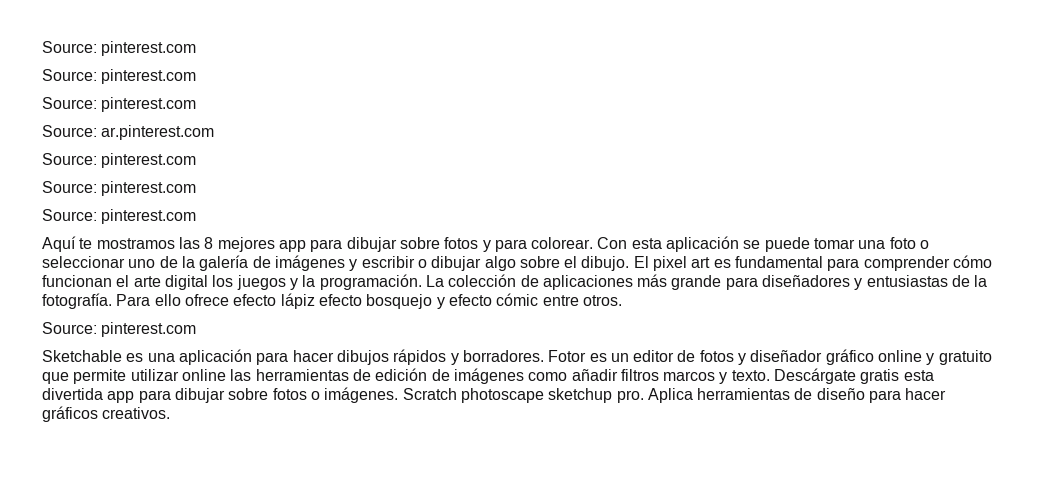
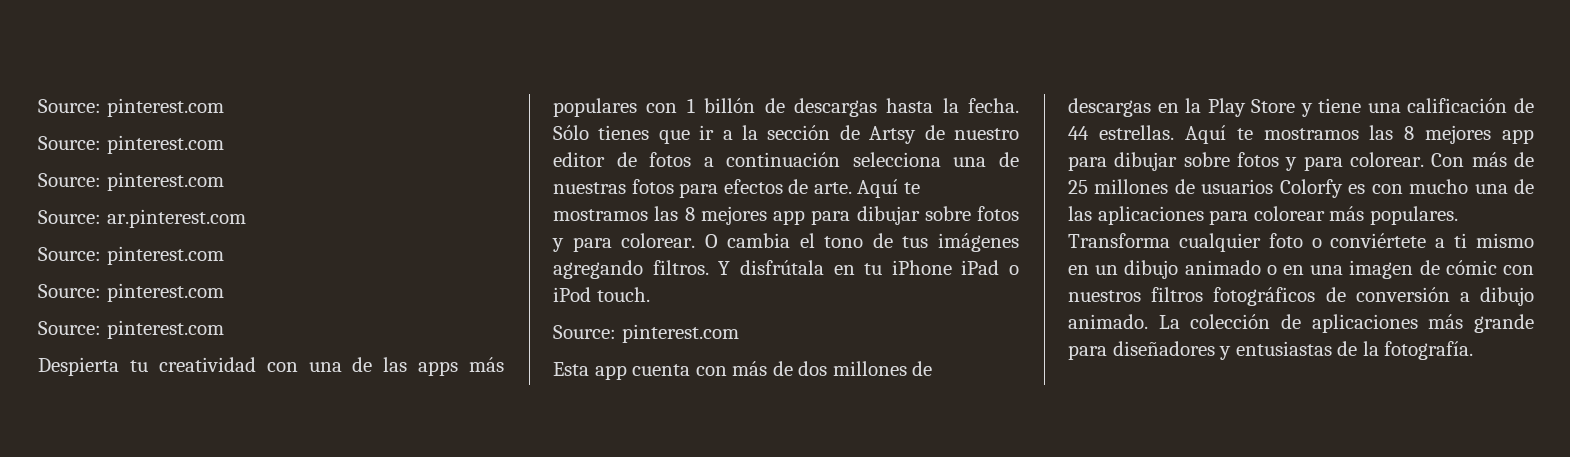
(197, 216) none -> [38,357,504,376] [553,98,1019,117] [553,125,1019,144] [553,152,1019,167] [553,179,920,198] [553,206,1019,225] [552,233,1019,252] [553,260,1019,279] [553,287,650,302] [553,324,739,343] [553,361,933,380] [1068,98,1534,117] [1068,125,1174,140] Despierta tu creatividad con una de las apps más populares con 1 billón de descargas hasta la fecha. Sólo tienes que ir a la sección de Artsy de nuestro editor de fotos a continuación selecciona una de nuestras fotos para efectos de arte. Aquí te mostramos las 8 mejores app para dibujar sobre fotos y para colorear. O cambia el tono de tus imágenes agregando filtros. Y disfrútala en tu iPhone iPad o iPod touch. // Source: pinterest.com // Esta app cuenta con más de dos millones de descargas en la Play Store y tiene una calificación de 44 estrellas.
[631,236,930,252] [42,255,993,271] [42,274,422,290] esta aplicación se puede tomar una foto o seleccionar uno de la galería de imágenes y escribir o dibujar algo sobre el dibujo. El pixel art es fundamental para comprender cómo funcionan el arte digital los juegos y la programación. -> [1471,152,1534,167] [1068,179,1534,198] [1068,206,1458,225] [1068,233,1534,252] [1068,260,1534,279] [1068,287,1534,306] [1068,314,1148,329] más de 25 millones de usuarios Colorfy es con mucho una de las aplicaciones para colorear más populares. Transforma cualquier foto o conviértete a ti mismo en un dibujo animado o en una imagen de cómic con nuestros filtros fotográficos de conversión a dibujo animado.
[116,293,622,309] [42,322,197,337] [42,349,992,365] [42,368,934,384] [42,387,947,403] [42,406,171,422] Para ello ofrece efecto lápiz efecto bosquejo y efecto cómic entre otros. // Source: pinterest.com // Sketchable es una aplicación para hacer dibujos rápidos y borradores. Fotor es un editor de fotos y diseñador gráfico online y gratuito que permite utilizar online las herramientas de edición de imágenes como añadir filtros marcos y texto. Descárgate gratis esta divertida app para dibujar sobre fotos o imágenes. Scratch photoscape sketchup pro. Aplica herramientas de diseño para hacer gráficos creativos. -> (1474, 350) none

